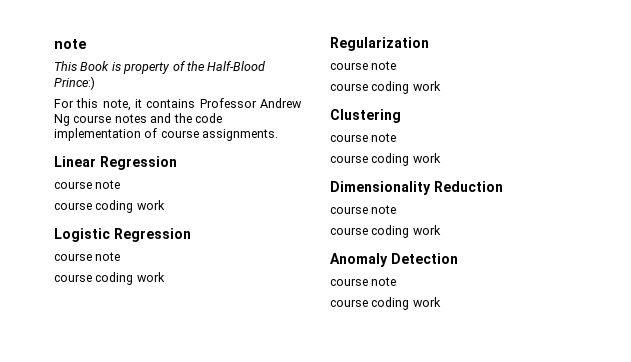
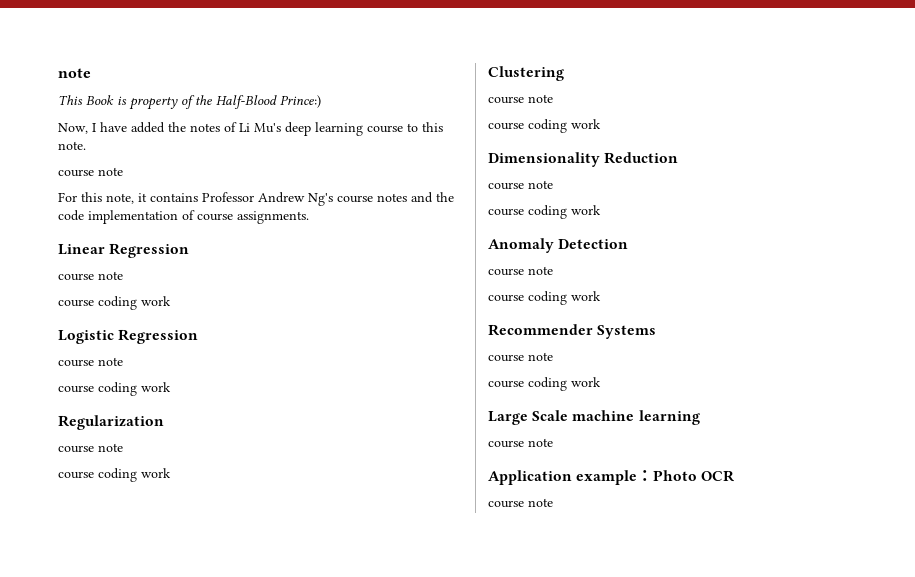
(95, 83) none -> [58,122,443,136] [58,141,86,150] [58,167,123,177] // Now, I have added the notes of Li Mu's deep learning course to this note. // course note
[54,114,70,126] Ng -> [308,193,333,206] Ng's
(441, 302) none -> [488,324,657,339] [488,352,553,362] [488,377,601,391] [488,410,700,425] [488,438,553,448] [488,470,735,485] [488,498,553,508] // Recommender Systems // course note // course coding work // Large Scale machine learning // course note // Application example：Photo OCR // course note

